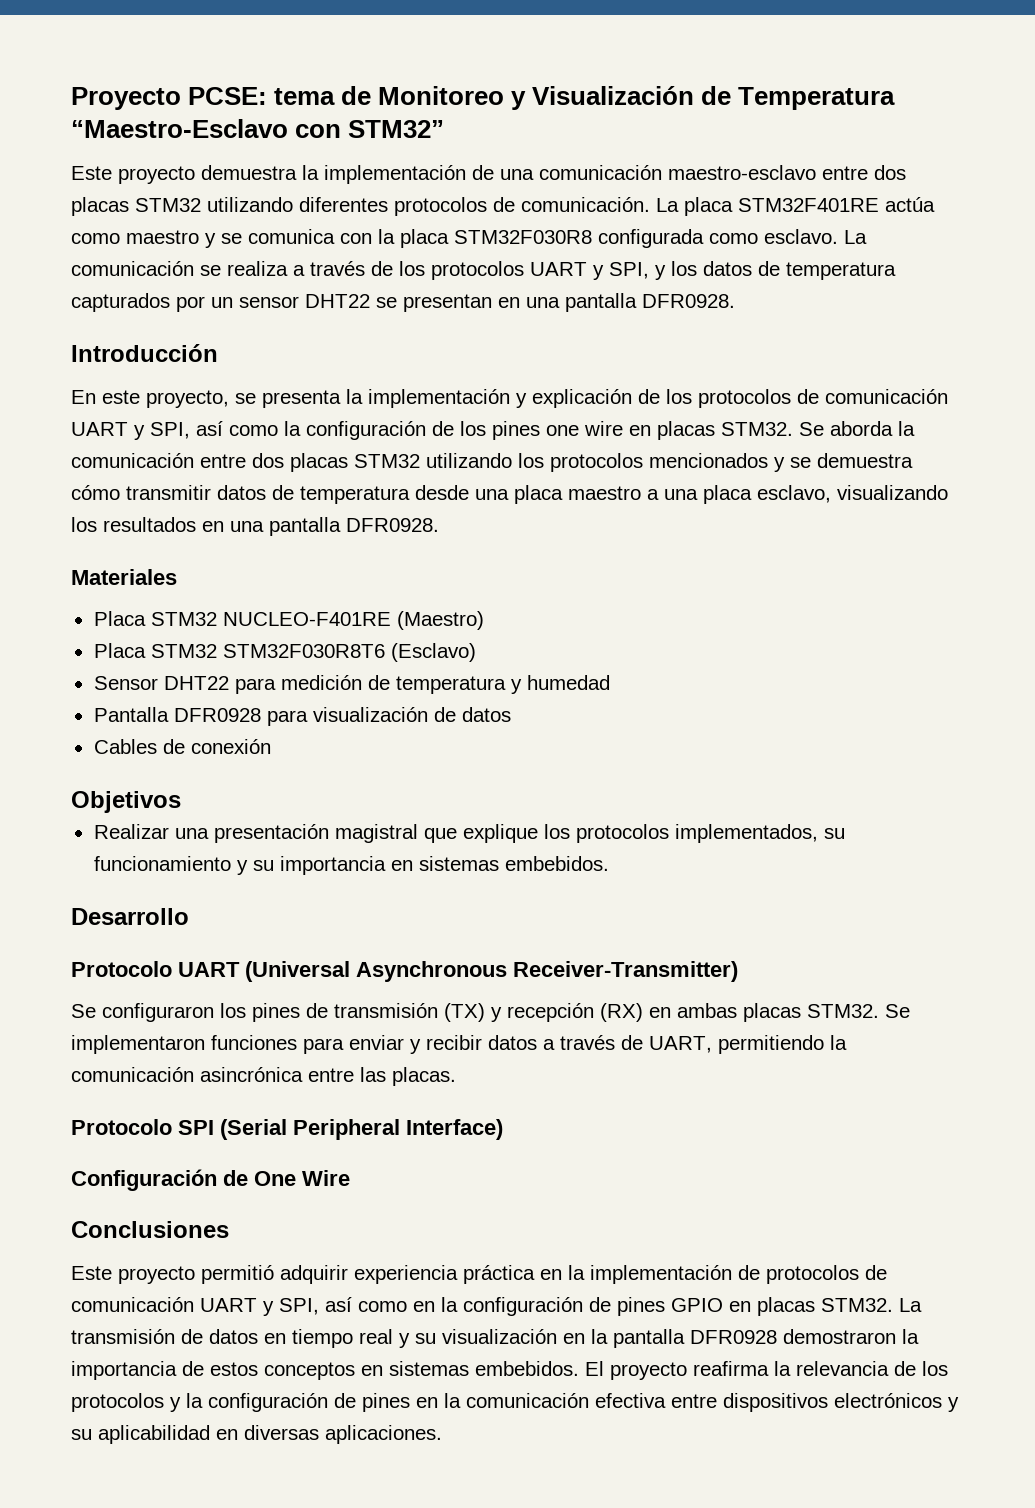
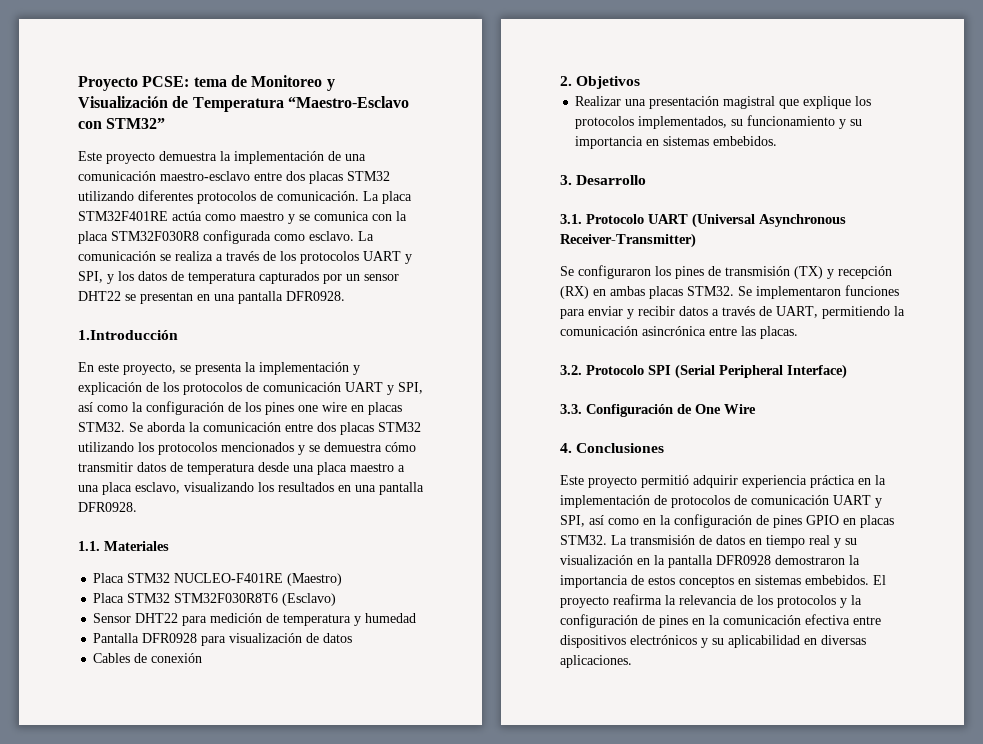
[71,344,218,362] Introducción -> [78,330,178,340] 1.Introducción
(439, 525) none -> [78,541,100,551] 1.1.
(271, 746) none -> [560,76,572,86] 2.
(609, 863) none -> [560,175,572,185] 3.
(189, 916) none -> [560,214,582,224] 3.1.
(456, 1076) none -> [560,365,582,375] 3.2.
(503, 1129) none -> [560,404,582,414] 3.3.
(350, 1178) none -> [560,443,572,453] 4.

